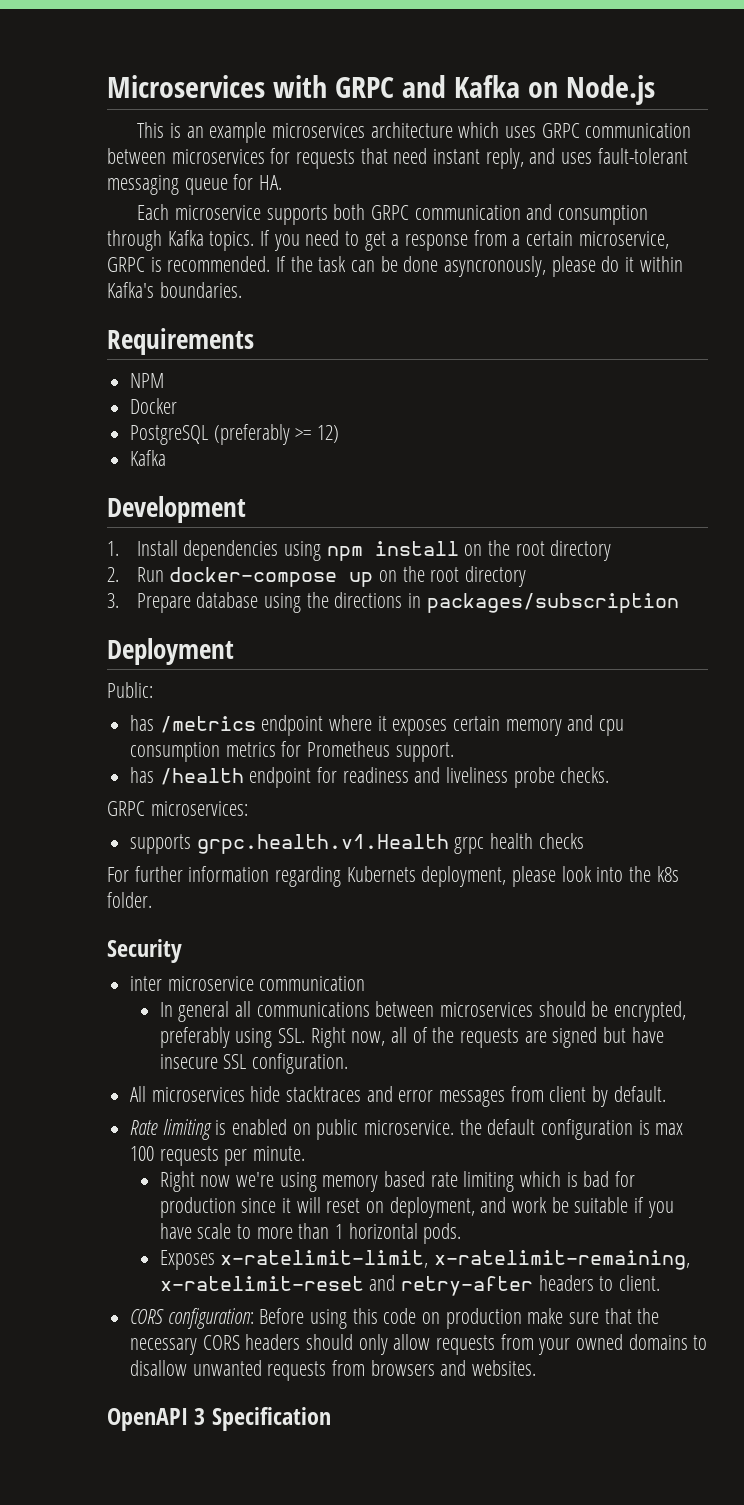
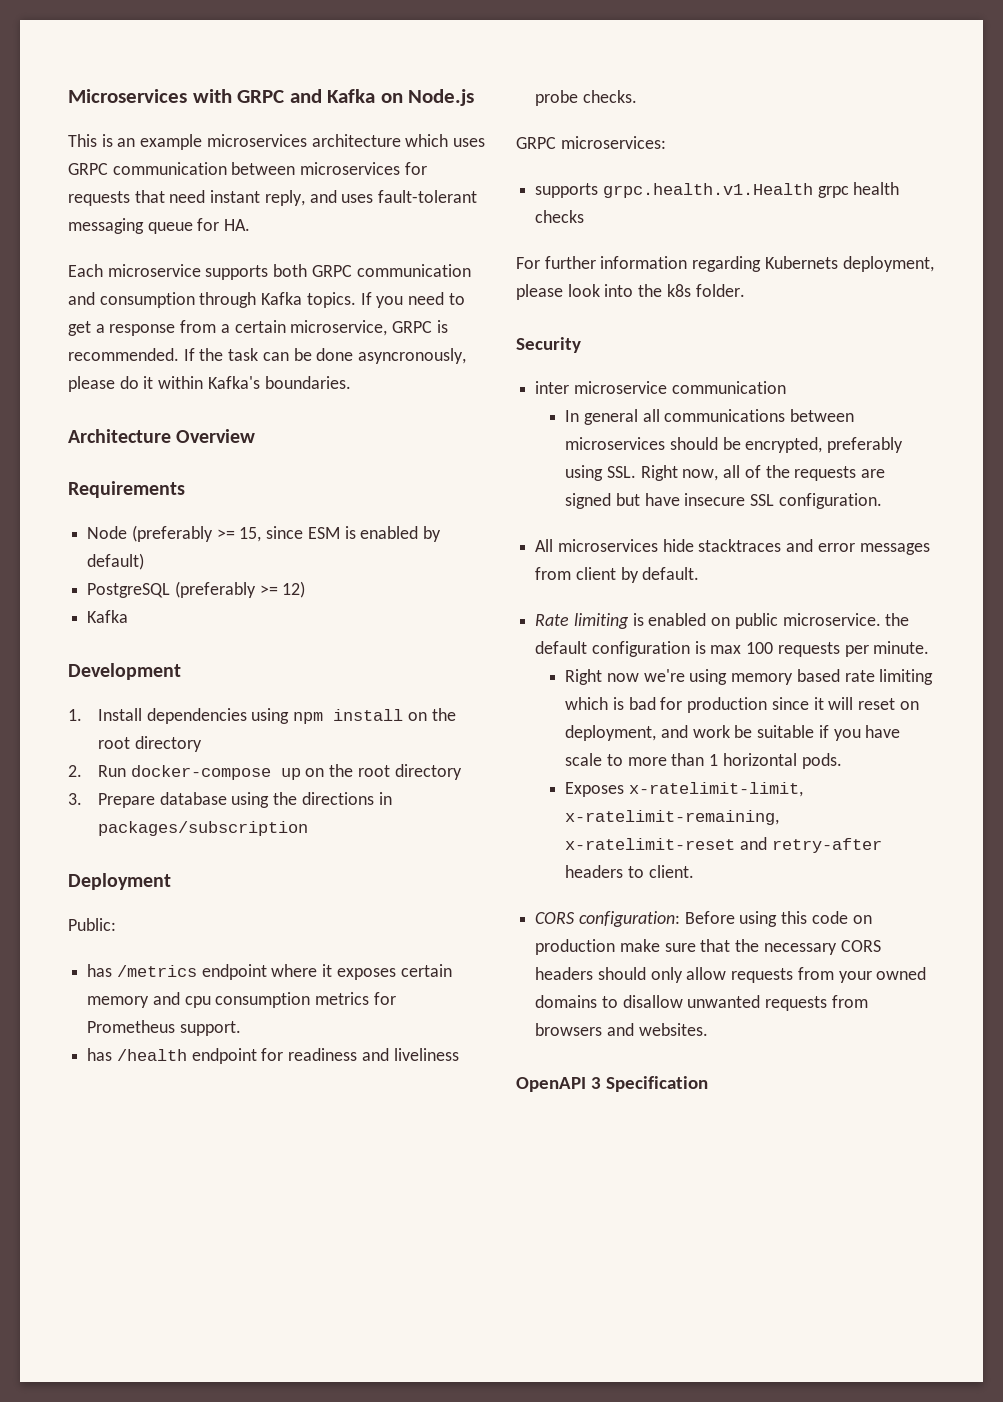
(242, 290) none -> [68,429,256,443] // Architecture Overview
[130,373,165,388] [130,398,178,414] NPM // Docker -> [87,525,442,542] [87,553,145,570] Node (preferably >= 15, since ESM is enabled by default)

